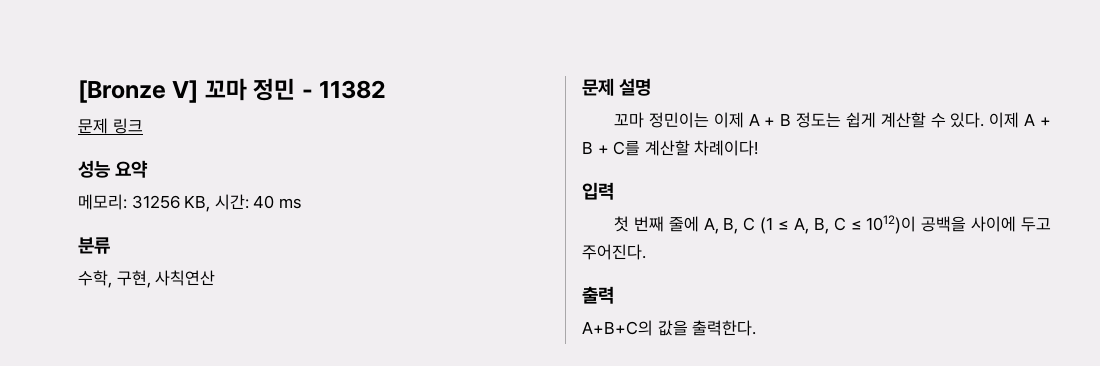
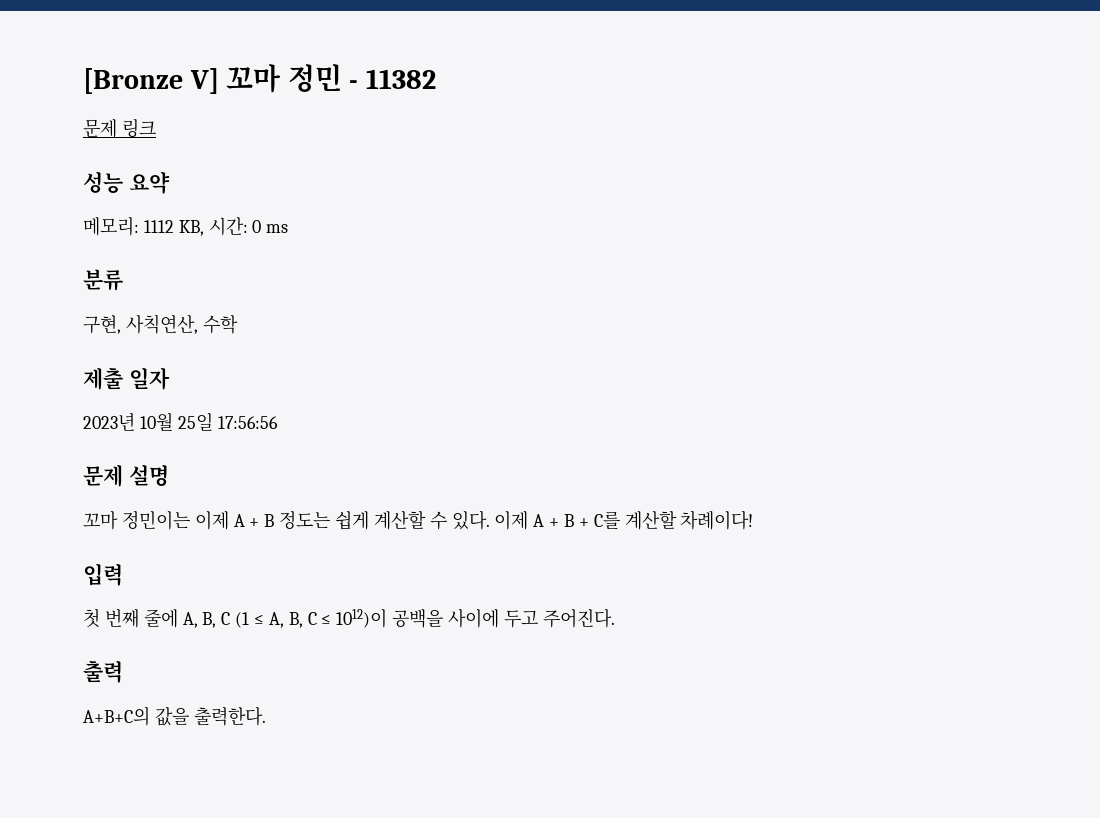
[131,195,180,209] 31256 -> [143,220,174,233] 1112
[253,195,275,209] 40 -> [252,220,262,233] 0
[78,270,216,288] 수학, 구현, 사칙연산 -> [83,314,238,334] [83,367,170,390] [83,412,278,431] 구현, 사칙연산, 수학 // 제출 일자 // 2023년 10월 25일 17:56:56

